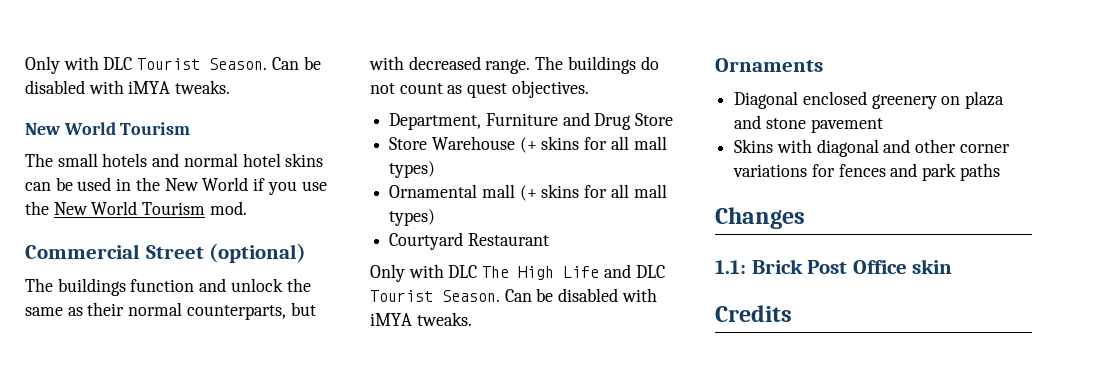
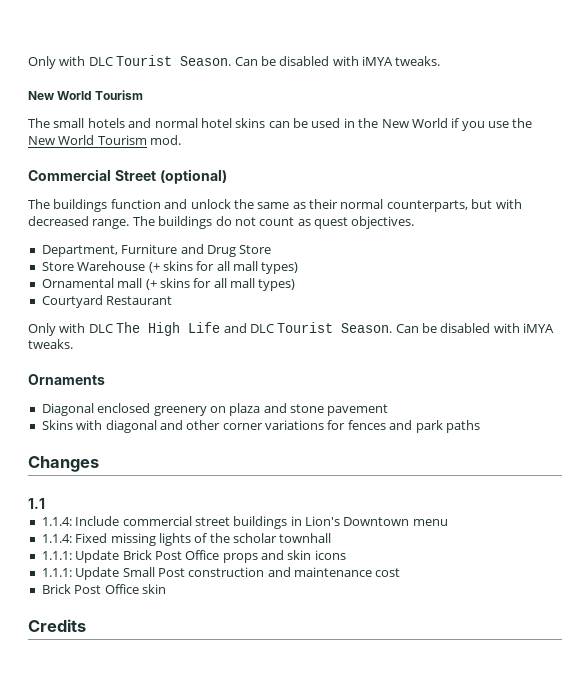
[715,260,746,274] 1.1: -> [28,498,45,509] [41,516,448,529] [41,533,332,546] [41,550,346,563] [41,567,401,580] 1.1 // 1.1.4: Include commercial street buildings in Lion's Downtown menu // 1.1.4: Fixed missing lights of the scholar townhall // 1.1.1: Update Brick Post Office props and skin icons // 1.1.1: Update Small Post construction and maintenance cost //

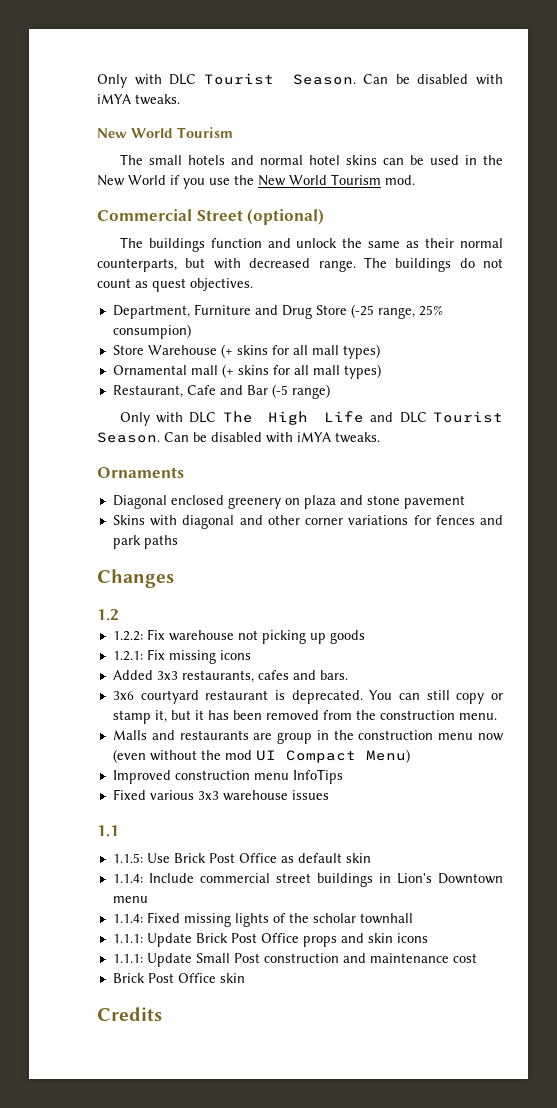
(272, 249) none -> [350,304,443,319] [112,324,191,339] (-25 range, 25% consumpion)
[41,295,173,308] Courtyard Restaurant -> [112,384,330,399] Restaurant, Cafe and Bar (-5 range)
[28,498,45,509] 1.1 -> [97,609,119,621] [112,629,365,644] [112,649,251,664] [112,670,348,683] [112,690,503,704] [112,710,497,724] [112,730,505,744] [112,749,410,763] [112,769,343,784] [112,789,329,801] [97,825,119,837] [112,853,371,863] 1.2 // 1.2.2: Fix warehouse not picking up goods // 1.2.1: Fix missing icons // Added 3x3 restaurants, cafes and bars. // 3x6 courtyard restaurant is deprecated. You can still copy or stamp it, but it has been removed from the construction menu. // Malls and restaurants are group in the construction menu now (even without the mod UI Compact Menu) // Improved construction menu InfoTips // Fixed various 3x3 warehouse issues // 1.1 // 1.1.5: Use Brick Post Office as default skin

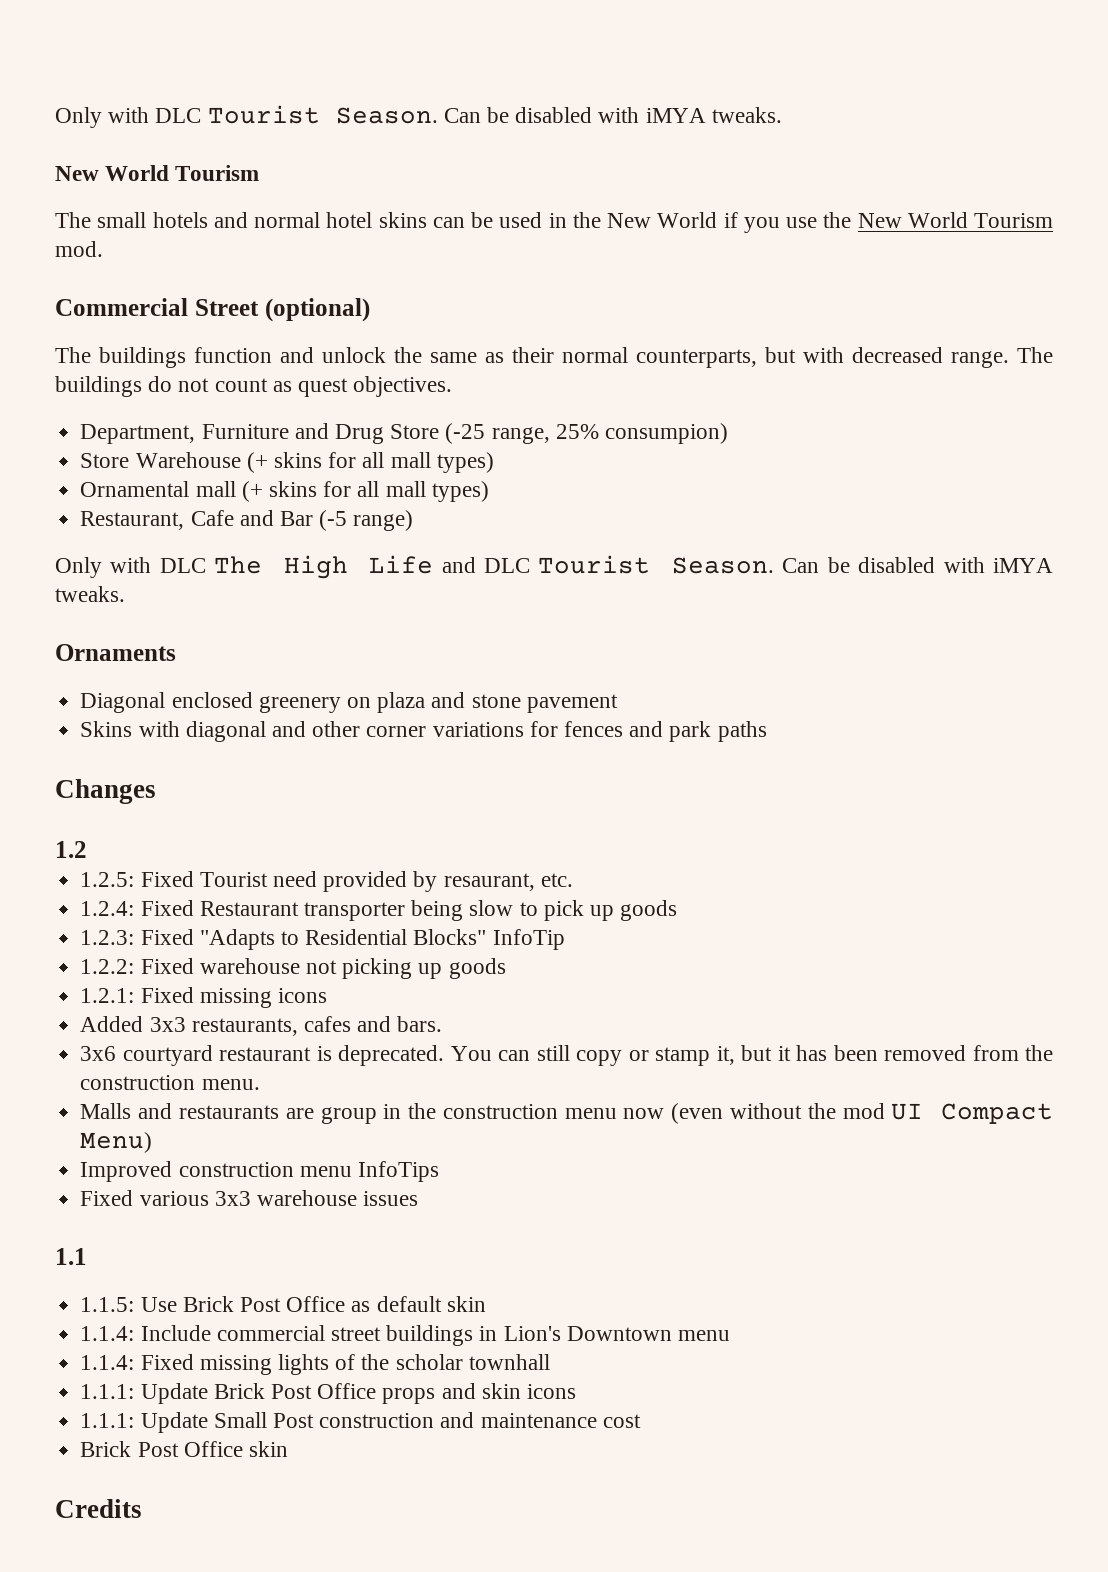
(119, 615) none -> [80,871,573,892] [80,900,678,921] [80,929,565,950] // 1.2.5: Fixed Tourist need provided by resaurant, etc. // 1.2.4: Fixed Restaurant transporter being slow to pick up goods // 1.2.3: Fixed "Adapts to Residential Blocks" InfoTip
[146,629,165,640] Fix -> [140,958,194,974] Fixed
[146,649,165,660] Fix -> [140,987,194,1003] Fixed

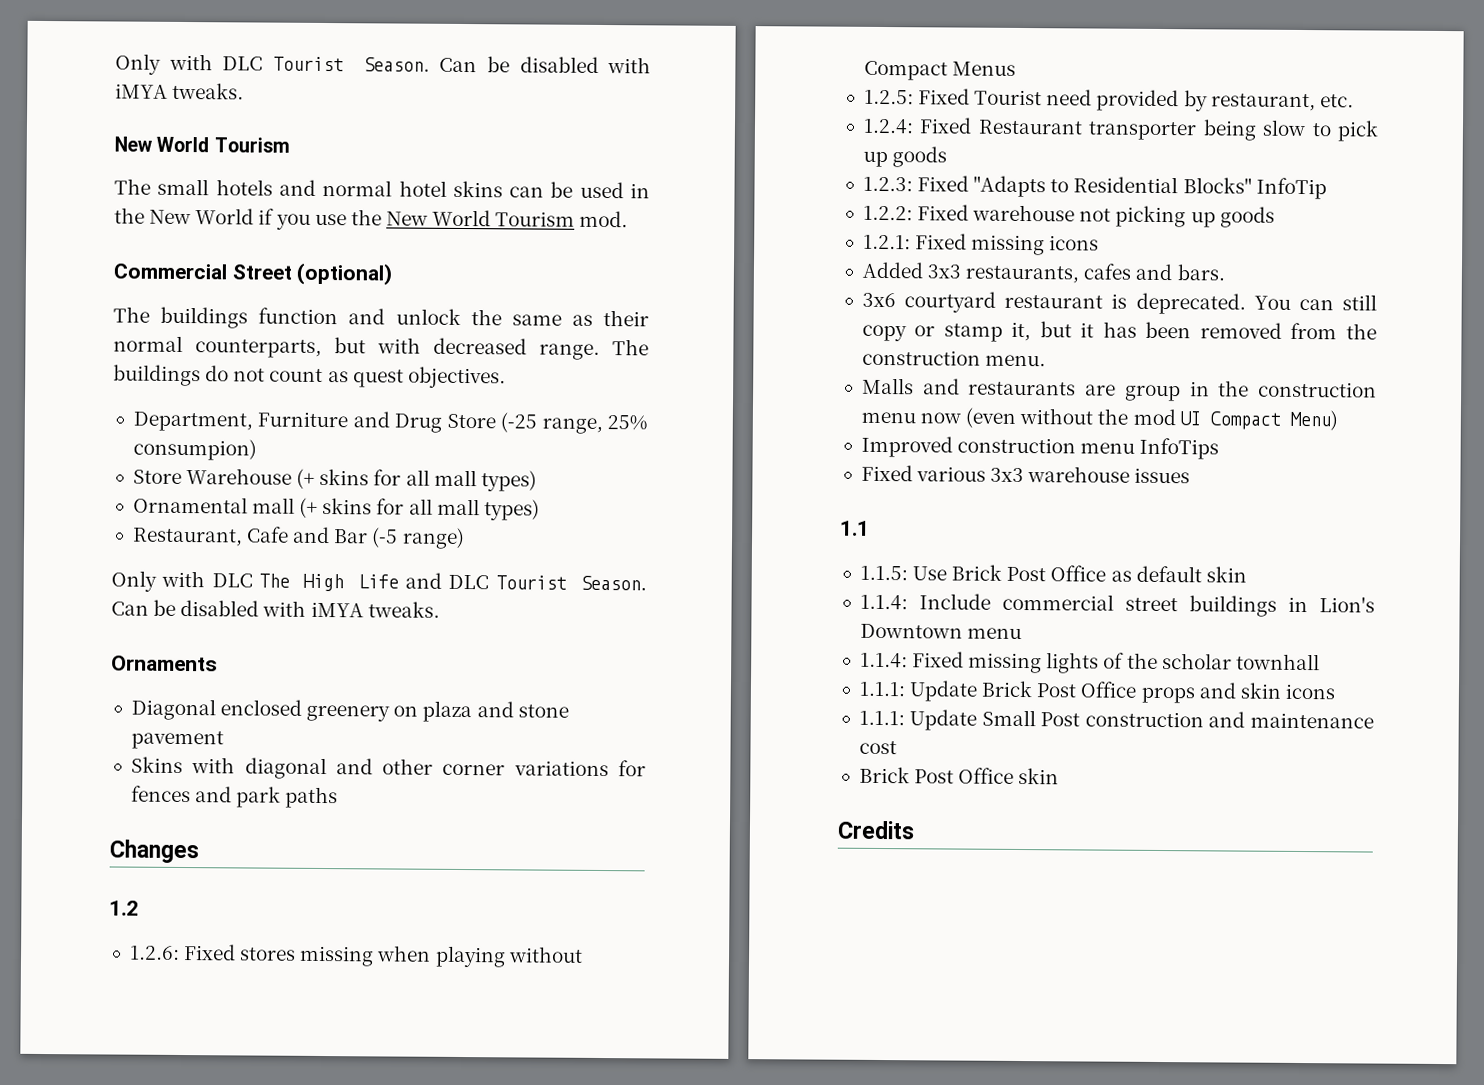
(87, 849) none -> [128,944,583,968] [863,60,1017,81] // 1.2.6: Fixed stores missing when playing without Compact Menus
[443,873,535,891] resaurant, -> [1210,93,1316,112] restaurant,

